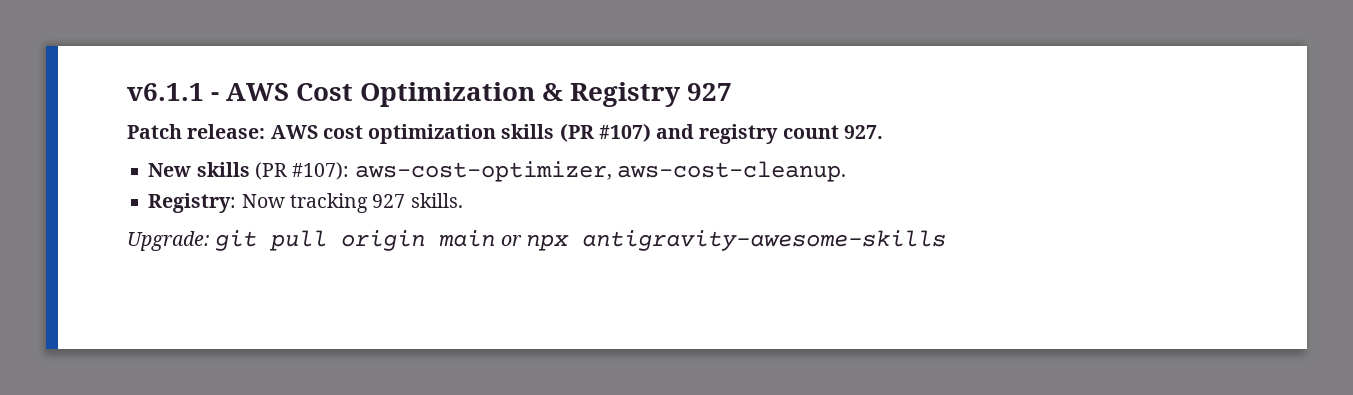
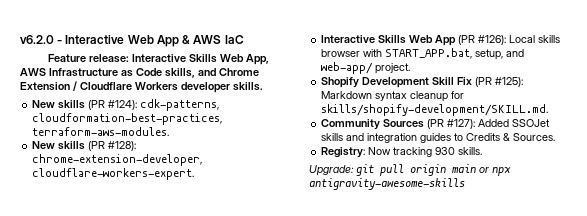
[127,82,733,107] [127,123,883,144] [148,161,846,182] v6.1.1 - AWS Cost Optimization & Registry 927 // Patch release: AWS cost optimization skills (PR #107) and registry count 927. // New skills (PR #107): aws-cost-optimizer, aws-cost-cleanup. -> [20,35,244,47] [47,54,269,65] [20,68,259,78] [20,81,263,93] [32,99,220,111] [32,113,223,125] [32,127,170,136] [32,141,137,151] [32,154,203,166] [32,168,195,180] [321,35,561,46] [321,48,525,60] [321,62,411,74] [321,77,524,88] [321,91,465,102] [321,104,549,116] [321,119,551,130] [321,133,556,143] v6.2.0 - Interactive Web App & AWS IaC // Feature release: Interactive Skills Web App, AWS Infrastructure as Code skills, and Chrome Extension / Cloudflare Workers developer skills. // New skills (PR #124): cdk-patterns, cloudformation-best-practices, terraform-aws-modules. // New skills (PR #128): chrome-extension-developer, cloudflare-workers-expert. // Interactive Skills Web App (PR #126): Local skills browser with START_APP.bat, setup, and web-app/ project. // Shopify Development Skill Fix (PR #125): Markdown syntax cleanup for skills/shopify-development/SKILL.md. // Community Sources (PR #127): Added SSOJet skills and integration guides to Credits & Sources.
[372,194,406,208] 927 -> [435,147,456,155] 930

